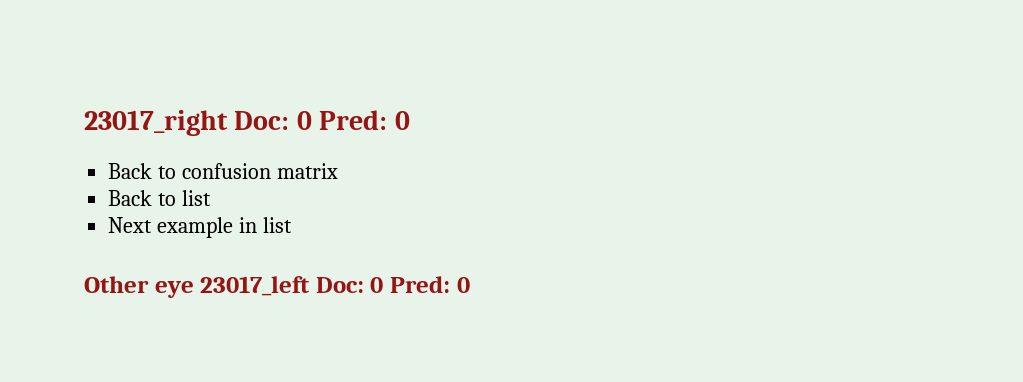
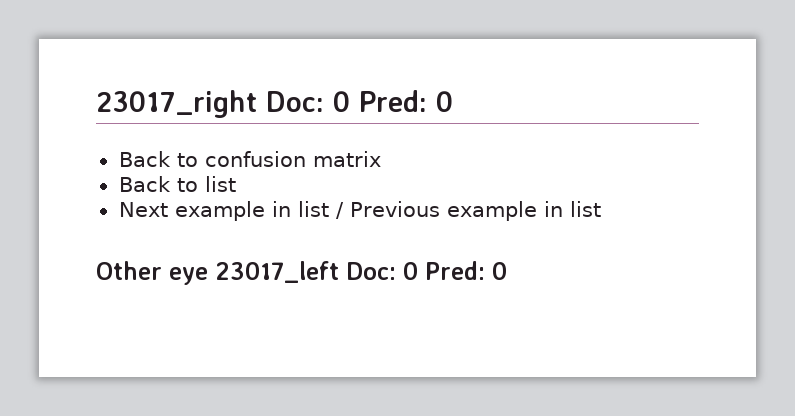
(293, 225) none -> [335,201,601,221] / Previous example in list

